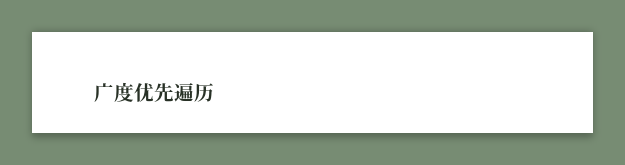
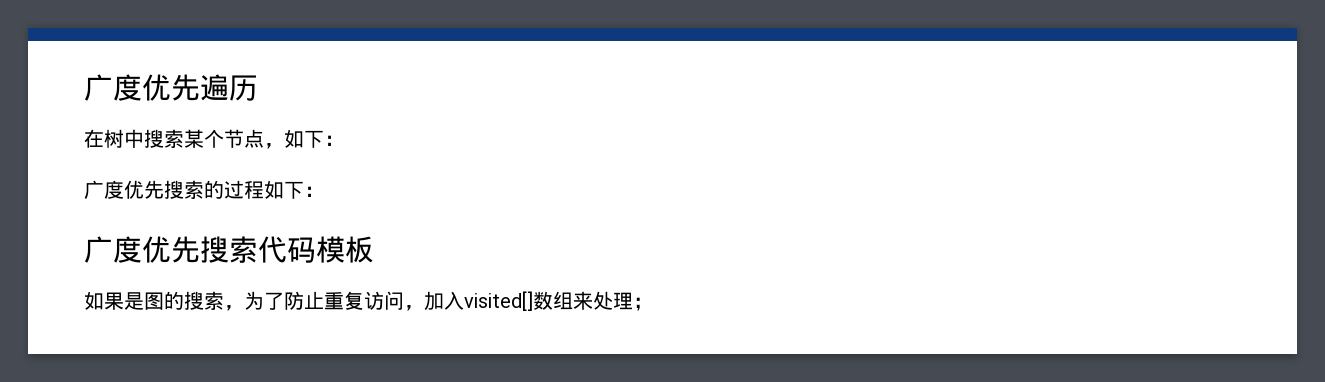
(214, 92) none -> [84,129,344,149] [84,180,324,199] [84,236,374,263] [84,291,653,311] // 在树中搜索某个节点，如下： // 广度优先搜索的过程如下： // 广度优先搜索代码模板 // 如果是图的搜索，为了防止重复访问，加入visited[]数组来处理；

